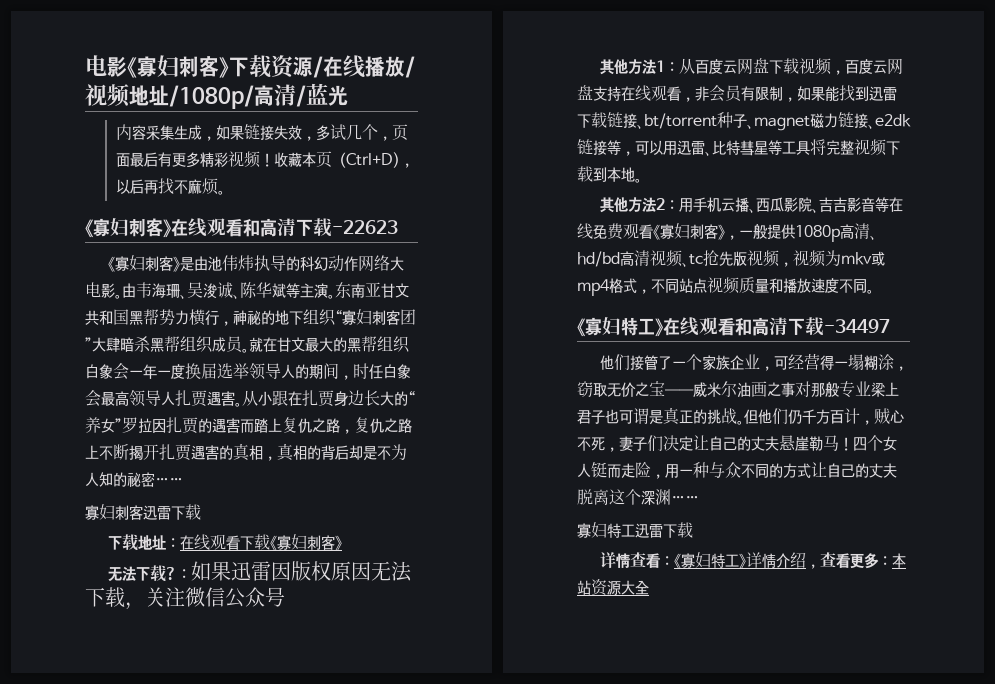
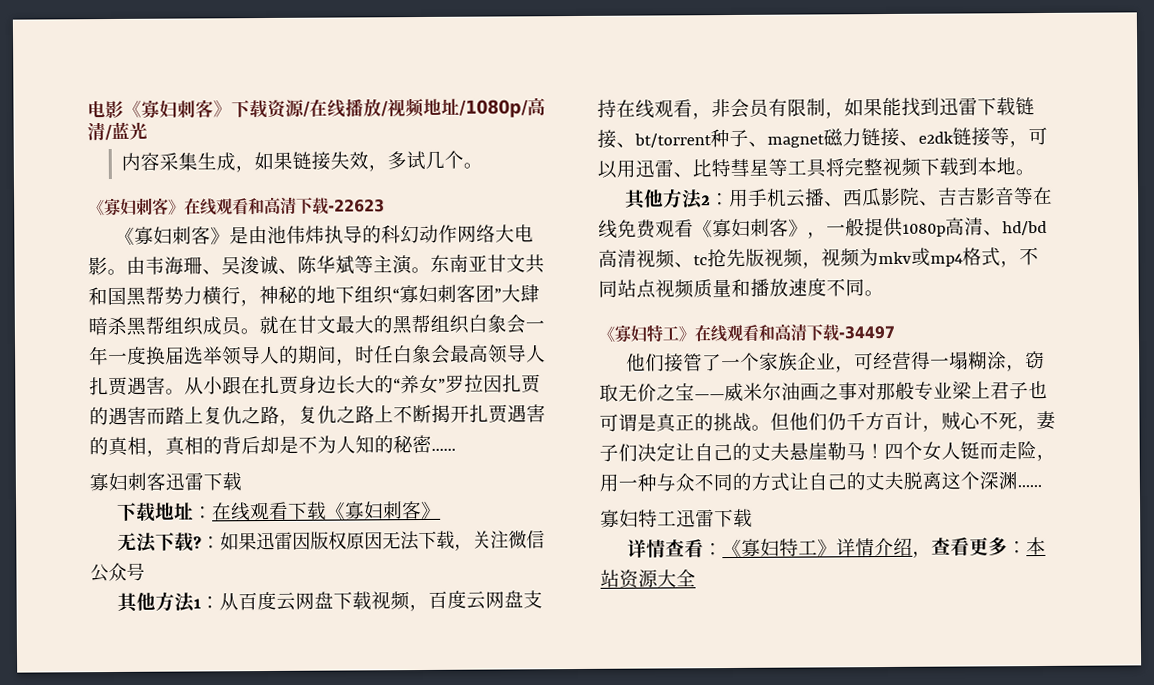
[378,124,409,141] [116,151,415,168] [116,178,219,195] ，页面最后有更多精彩视频！收藏本页（Ctrl+D)，以后再找不麻烦 -> (464, 159) none

